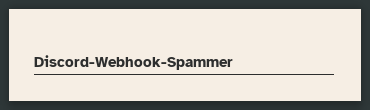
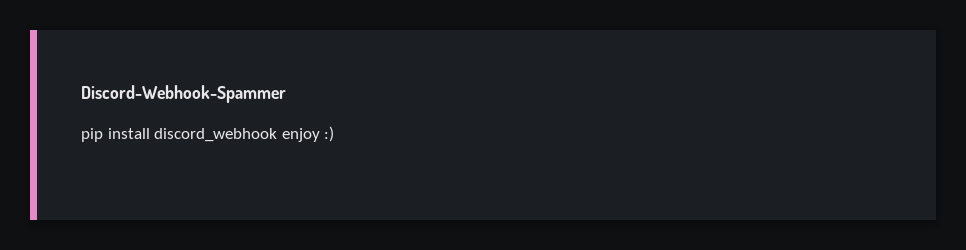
(233, 62) none -> [81,126,335,142] // pip install discord_webhook enjoy :)

